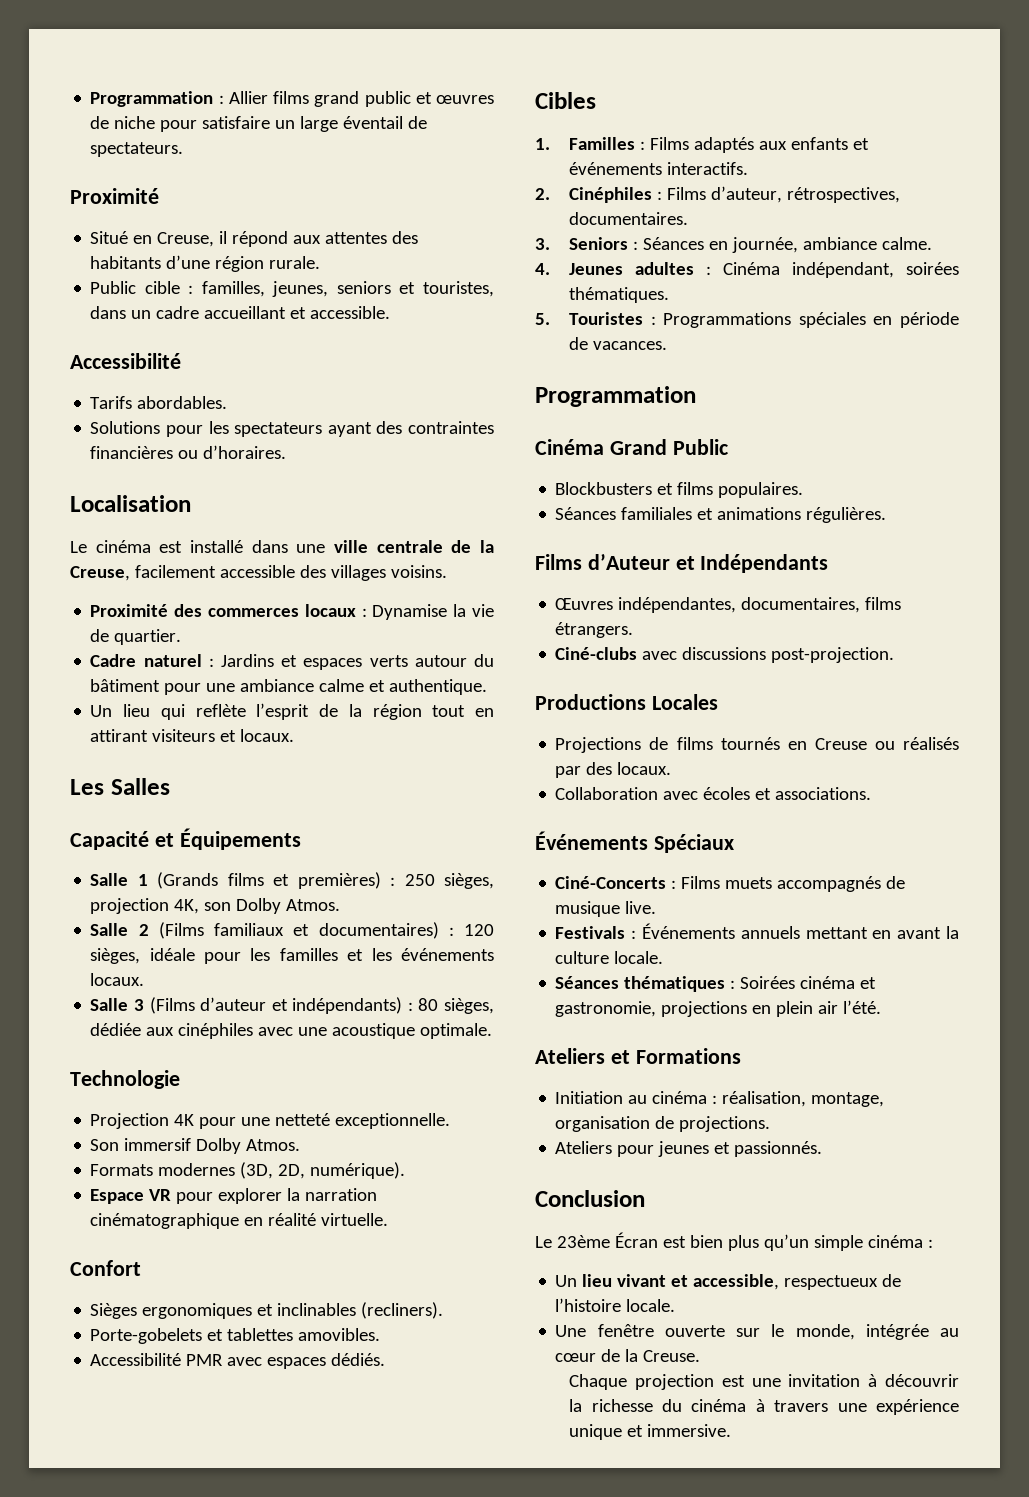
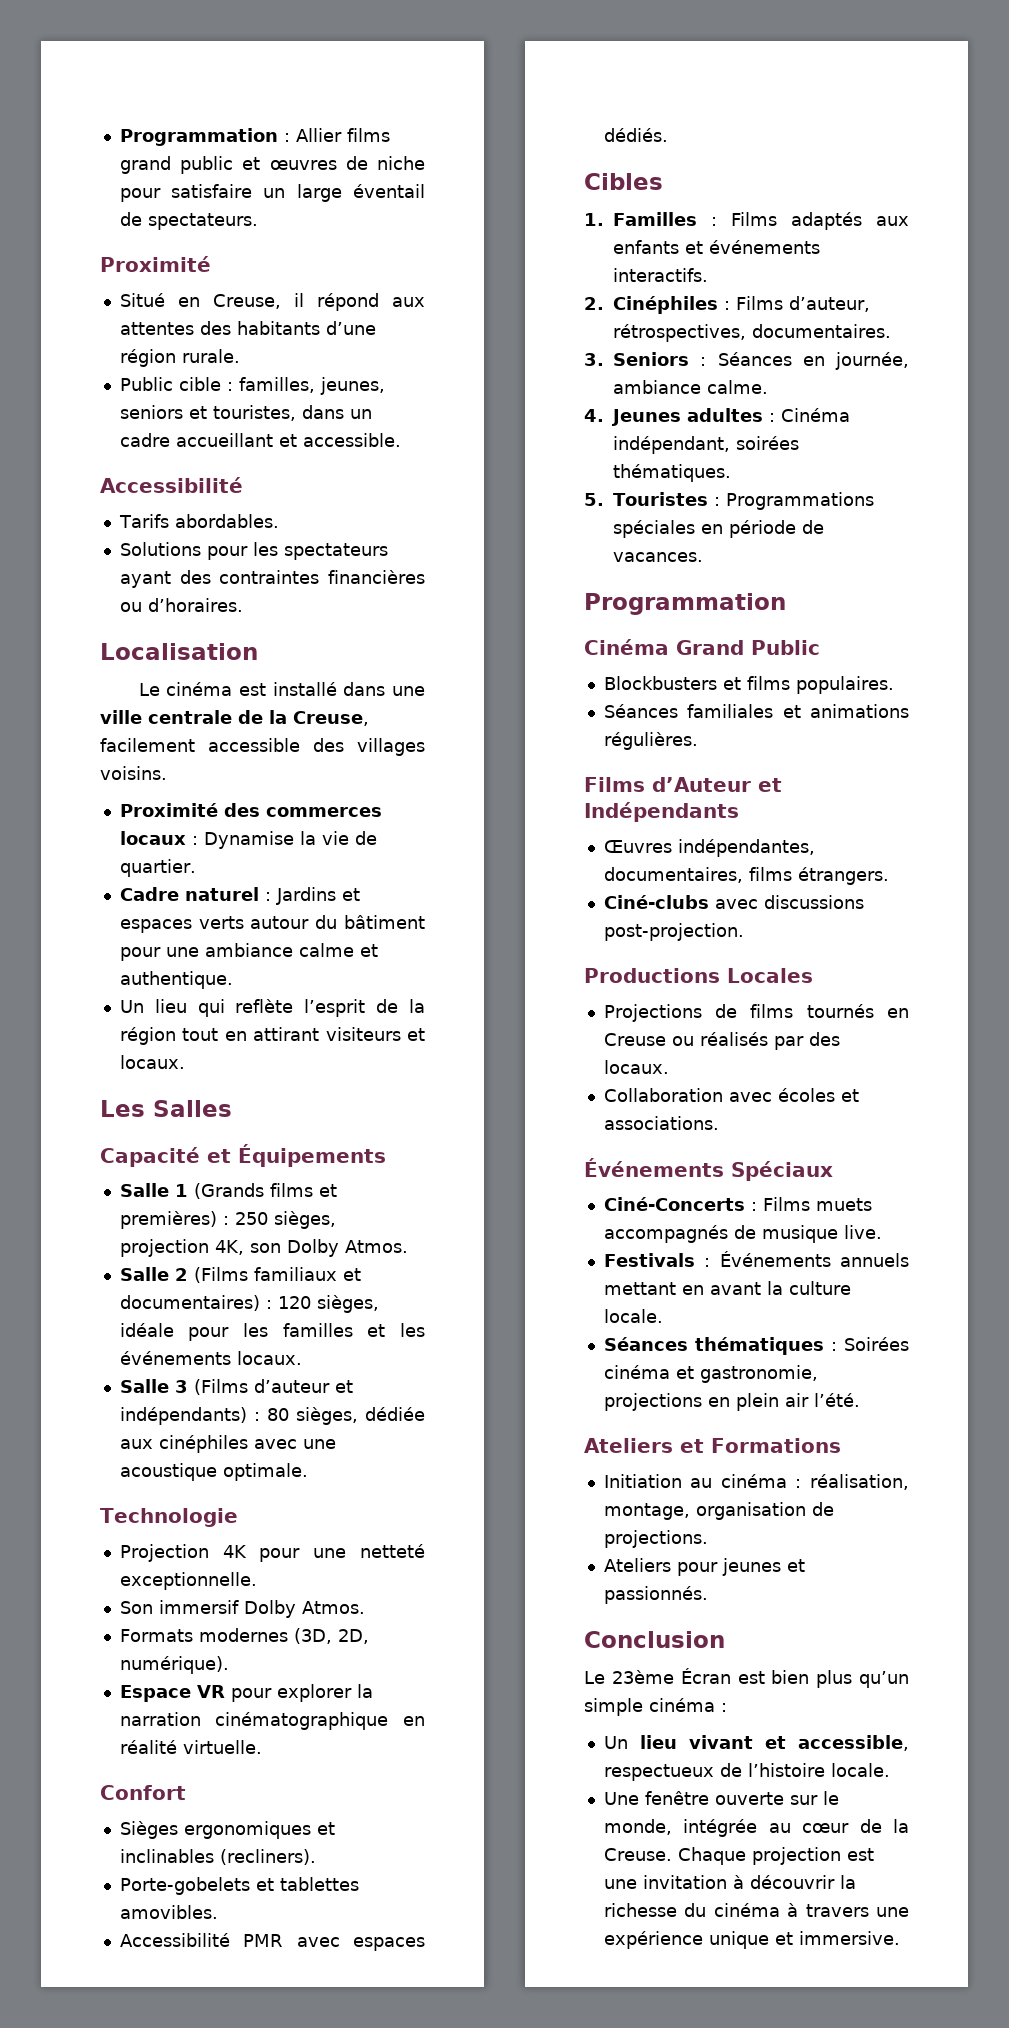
(701, 1356) // -> (672, 1854) none

